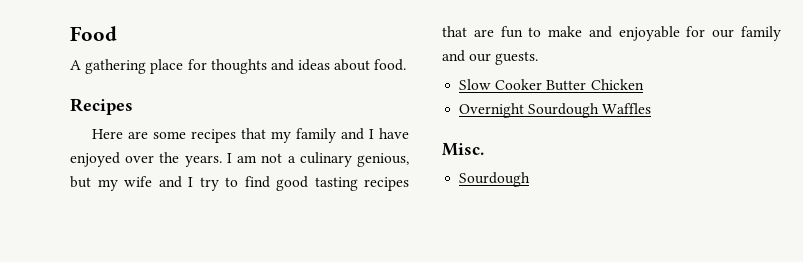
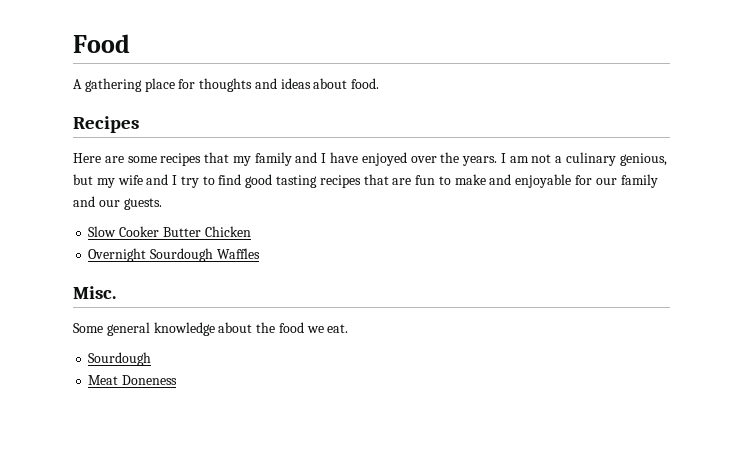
[459,172,531,187] // Sourdough -> [73,322,349,336] [88,352,152,366] [88,375,178,385] // Some general knowledge about the food we eat. // Sourdough // Meat Doneness

